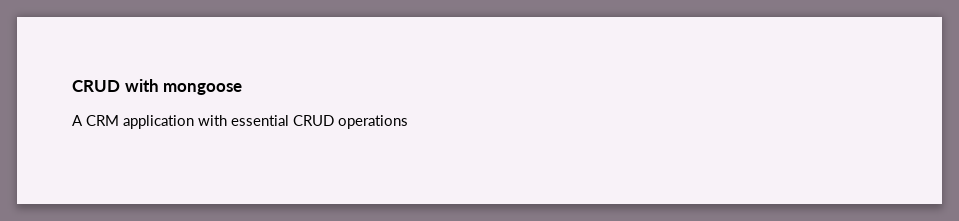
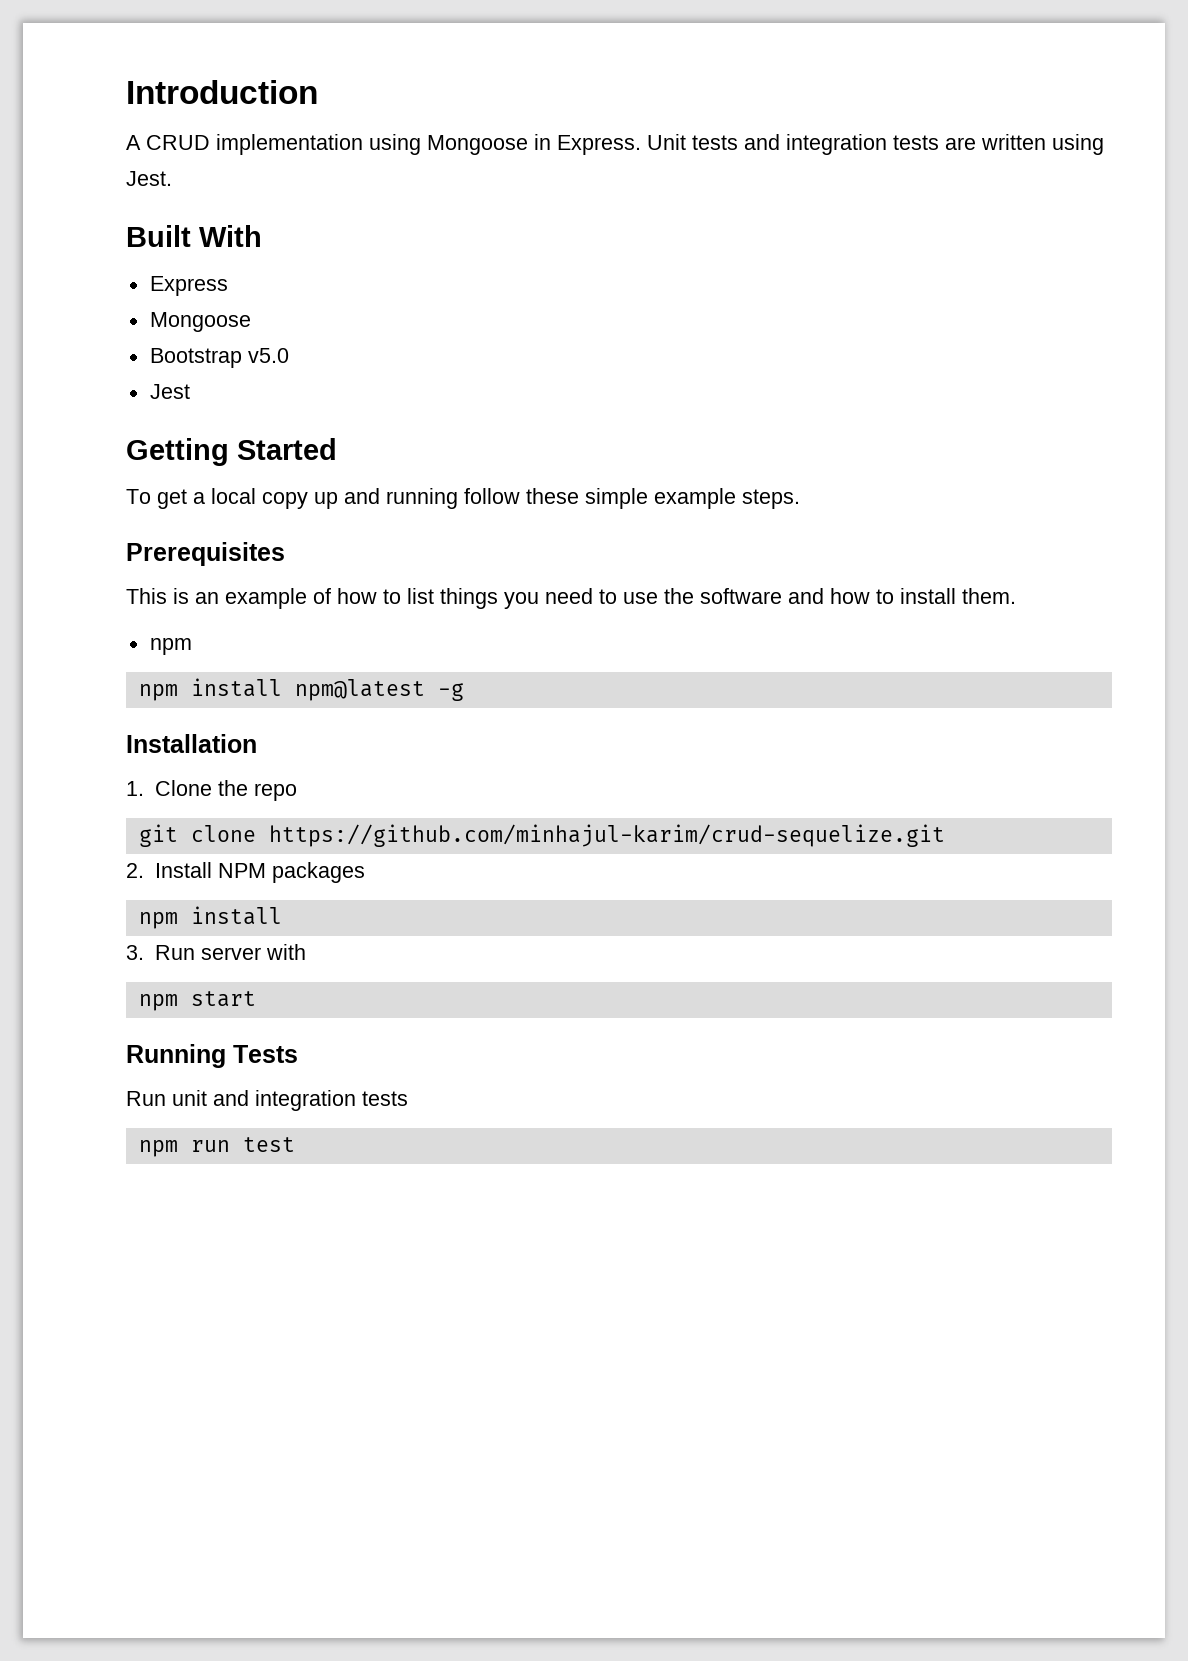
[72,79,243,95] [72,115,408,129] CRUD with mongoose // A CRM application with essential CRUD operations -> [126,80,318,104] [126,134,1104,155] [126,171,172,186] [126,225,262,247] [149,276,228,296] [149,312,251,332] [149,348,289,368] [149,384,190,399] [126,438,337,466] [126,488,800,509] [126,542,285,566] [126,588,1016,609] [149,638,192,655] [138,678,464,701] [126,734,257,753] [126,780,297,801] [138,824,945,847] [126,862,365,883] [138,906,282,929] [126,944,306,960] [138,991,256,1011] [126,1044,298,1068] [126,1090,408,1111] [138,1137,295,1157] Introduction // A CRUD implementation using Mongoose in Express. Unit tests and integration tests are written using Jest. // Built With // Express // Mongoose // Bootstrap v5.0 // Jest // Getting Started // To get a local copy up and running follow these simple example steps. // Prerequisites // This is an example of how to list things you need to use the software and how to install them. // npm // npm install npm@latest -g // Installation // 1. Clone the repo // git clone https://github.com/minhajul-karim/crud-sequelize.git // 2. Install NPM packages // npm install // 3. Run server with // npm start // Running Tests // Run unit and integration tests // npm run test

